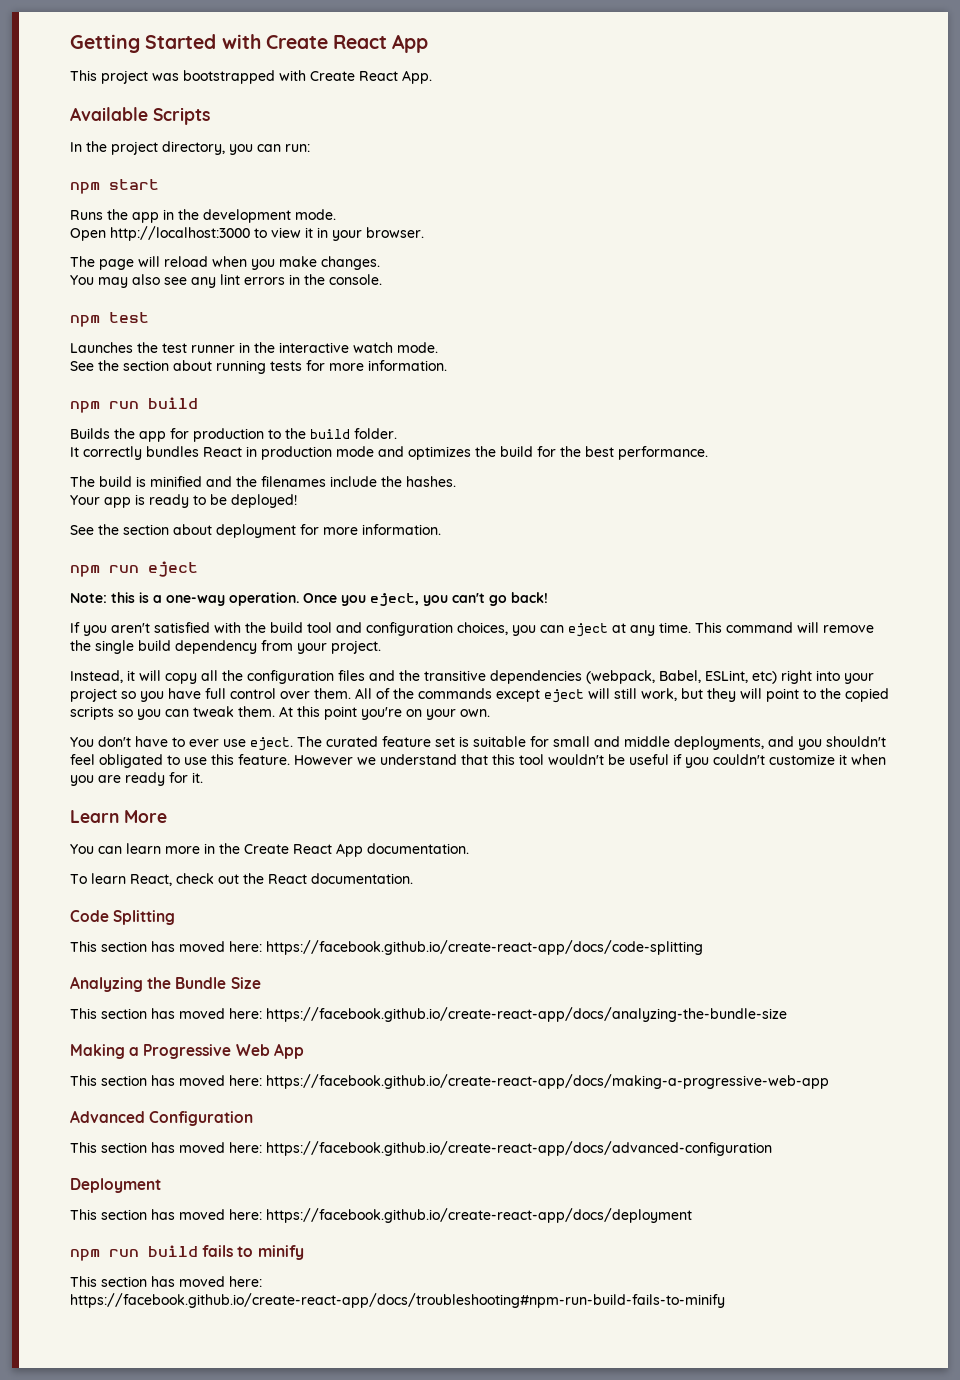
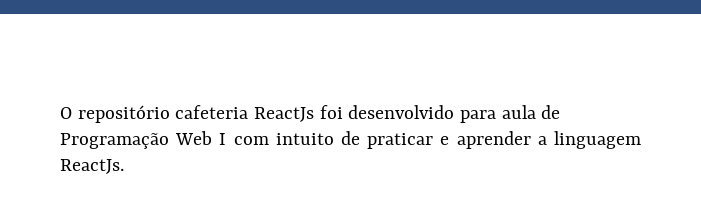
[70,34,429,53] [70,70,432,84] [70,107,210,125] [70,141,310,155] [70,179,159,194] [70,209,336,223] [70,226,424,241] [70,256,380,270] [70,274,382,288] [70,312,149,327] [70,342,438,353] [70,360,447,374] [70,397,198,413] [70,428,397,442] [70,446,708,460] [70,476,456,487] [70,494,297,508] [70,524,441,538] [70,561,198,577] [70,592,548,606] [70,622,874,637] [70,640,381,654] [70,670,874,684] [70,688,889,703] [70,706,490,720] [70,736,886,751] [70,754,886,768] [70,772,203,786] [70,810,167,823] [70,843,469,857] [70,873,413,886] [70,910,176,925] [70,940,703,955] [70,976,261,992] [70,1007,787,1022] [70,1043,304,1059] [70,1074,829,1089] [70,1110,254,1126] [70,1141,772,1156] [70,1178,161,1193] [70,1208,692,1223] [70,1245,304,1261] [70,1276,262,1287] [70,1293,725,1308] Getting Started with Create React App // This project was bootstrapped with Create React App. // Available Scripts // In the project directory, you can run: // npm start // Runs the app in the development mode. // Open http://localhost:3000 to view it in your browser. // The page will reload when you make changes. // You may also see any lint errors in the console. // npm test // Launches the test runner in the interactive watch mode. // See the section about running tests for more information. // npm run build // Builds the app for production to the build folder. // It correctly bundles React in production mode and optimizes the build for the best performance. // The build is minified and the filenames include the hashes. // Your app is ready to be deployed! // See the section about deployment for more information. // npm run eject // Note: this is a one-way operation. Once you eject, you can't go back! // If you aren't satisfied with the build tool and configuration choices, you can eject at any time. This command will remove the single build dependency from your project. // Instead, it will copy all the configuration files and the transitive dependencies (webpack, Babel, ESLint, etc) right into your project so you have full control over them. All of the commands except eject will still work, but they will point to the copied scripts so you can tweak them. At this point you're on your own. // You don't have to ever use eject. The curated feature set is suitable for small and middle deployments, and you shouldn't feel obligated to use this feature. However we understand that this tool wouldn't be useful if you couldn't customize it when you are ready for it. // Learn More // You can learn more in the Create React App documentation. // To learn React, check out the React documentation. // Code Splitting // This section has moved here: https://facebook.github.io/create-react-app/docs/code-splitting // Analyzing the Bundle Size // This section has moved here: https://facebook.github.io/create-react-app/docs/analyzing-the-bundle-size // Making a Progressive Web App // This section has moved here: https://facebook.github.io/create-react-app/docs/making-a-progressive-web-app // Advanced Configuration // This section has moved here: https://facebook.github.io/create-react-app/docs/advanced-configuration // Deployment // This section has moved here: https://facebook.github.io/create-react-app/docs/deployment // npm run build fails to minify // This section has moved here: https://facebook.github.io/create-react-app/docs/troubleshooting#npm-run-build-fails-to-minify -> [60,105,561,123] [60,131,641,149] [60,159,124,174] O repositório cafeteria ReactJs foi desenvolvido para aula de Programação Web I com intuito de praticar e aprender a linguagem ReactJs.

